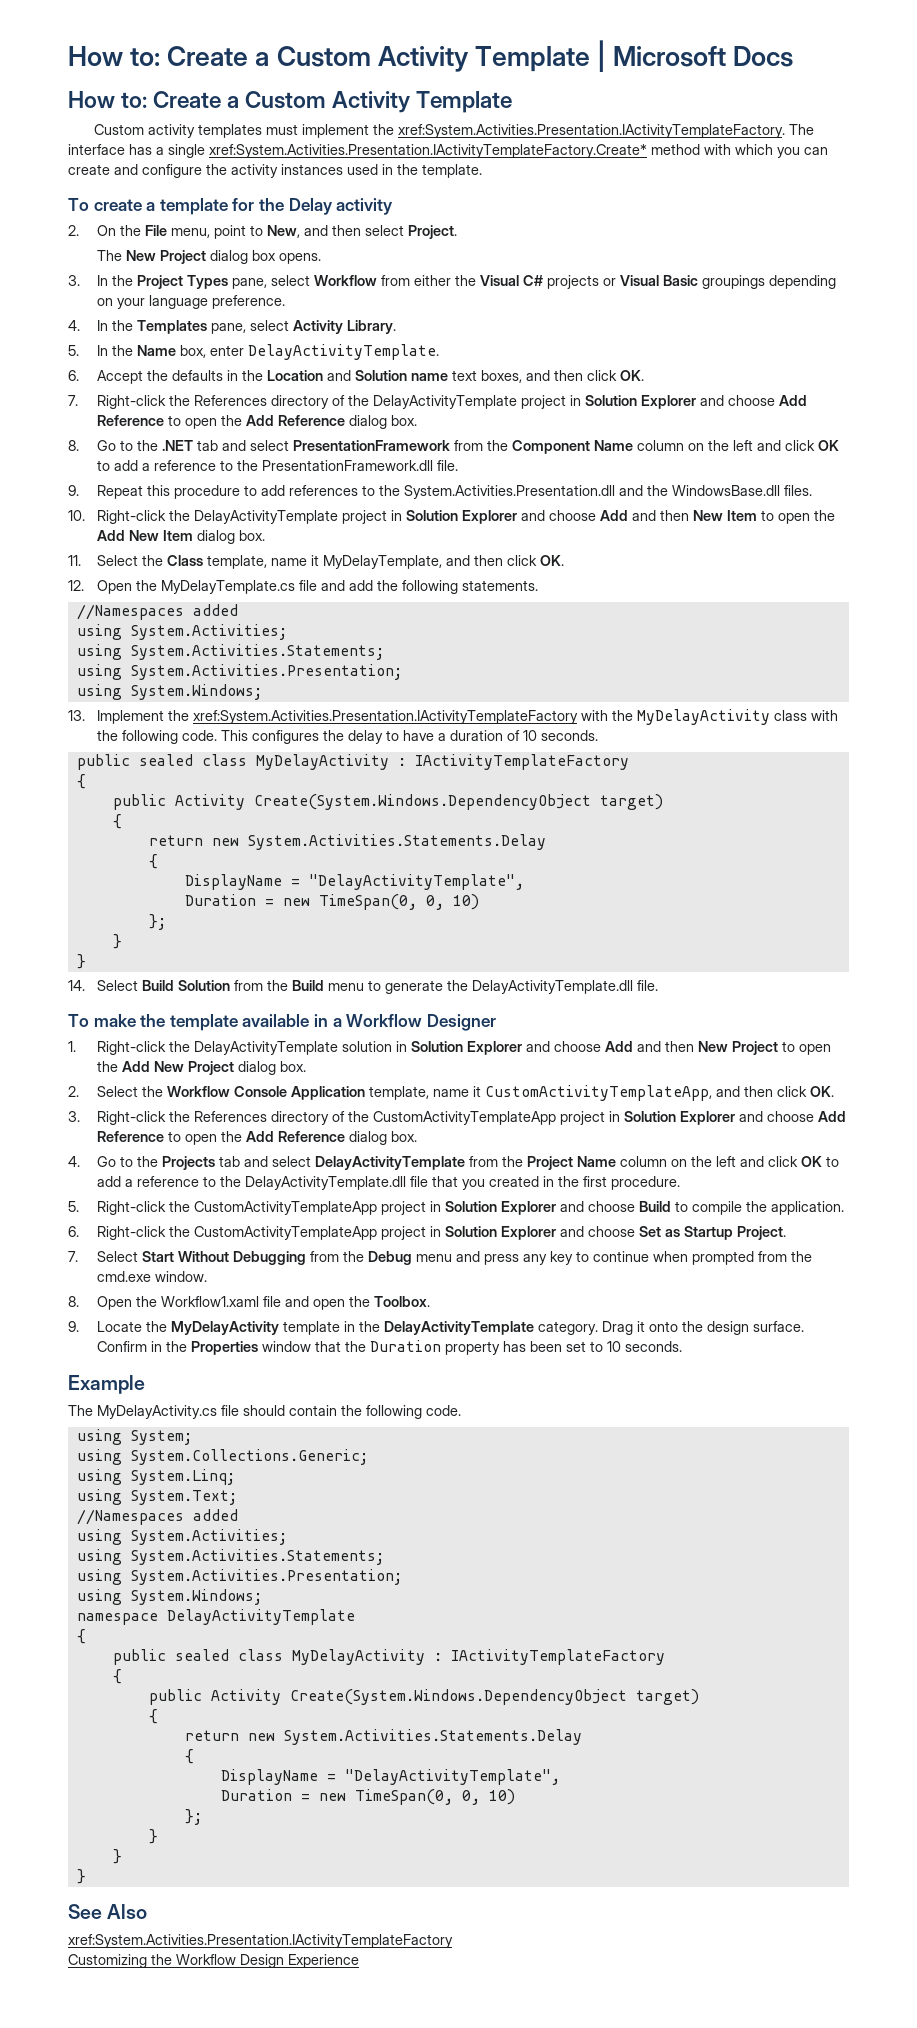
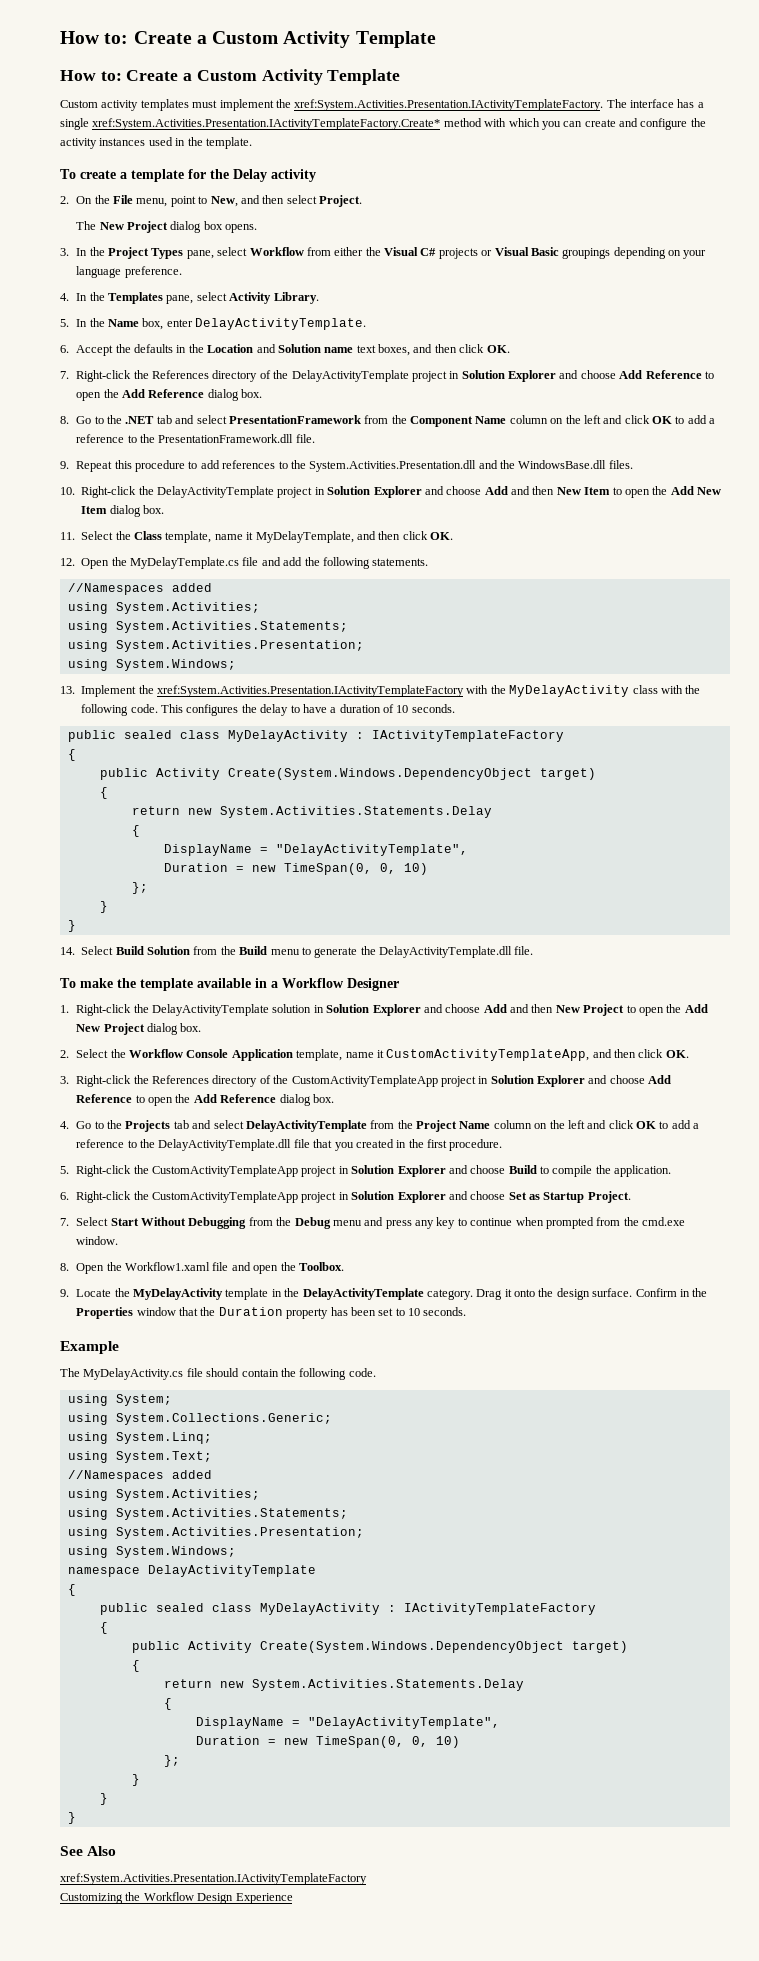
[68,40,794,72] How to: Create a Custom Activity Template | Microsoft Docs -> [60,31,436,48] How to: Create a Custom Activity Template

